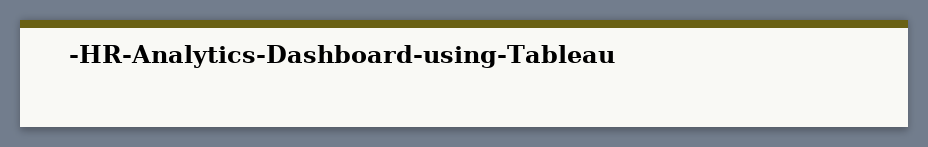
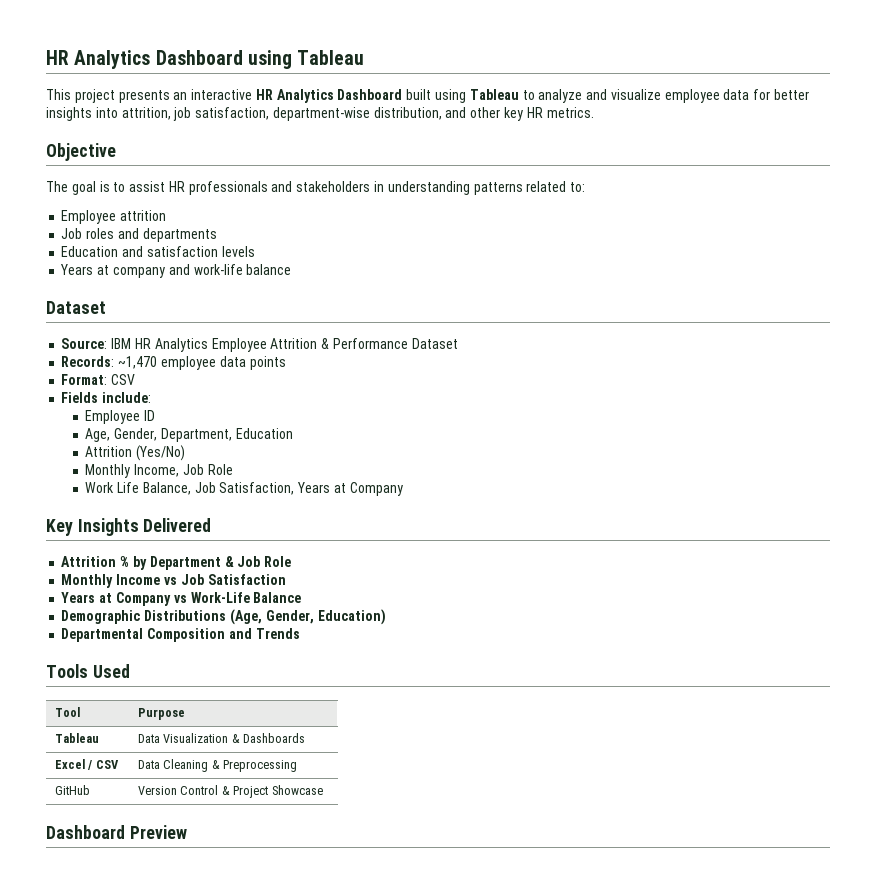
[69,45,615,68] -HR-Analytics-Dashboard-using-Tableau -> [46,50,365,69] [46,89,810,103] [46,107,594,121] [46,143,116,161] [46,181,586,195] [61,210,167,224] [61,228,217,242] [61,246,255,257] [60,264,292,278] [46,301,106,314] [61,338,458,352] [61,356,286,370] [61,374,136,385] [61,392,152,403] [85,410,156,424] [85,428,293,442] [85,445,186,461] [85,464,233,478] [85,482,403,496] [46,518,212,536] [61,556,292,570] [61,574,286,588] [61,592,302,606] [61,609,386,625] [61,628,300,642] [46,664,130,678] [55,707,81,717] [138,708,186,720] [55,733,100,743] [138,733,306,743] [55,759,119,770] [138,759,298,772] [55,785,91,795] [138,785,323,798] [46,825,187,839] HR Analytics Dashboard using Tableau // This project presents an interactive HR Analytics Dashboard built using Tableau to analyze and visualize employee data for better insights into attrition, job satisfaction, department-wise distribution, and other key HR metrics. // Objective // The goal is to assist HR professionals and stakeholders in understanding patterns related to: // Employee attrition // Job roles and departments // Education and satisfaction levels // Years at company and work-life balance // Dataset // Source: IBM HR Analytics Employee Attrition & Performance Dataset // Records: ~1,470 employee data points // Format: CSV // Fields include: // Employee ID // Age, Gender, Department, Education // Attrition (Yes/No) // Monthly Income, Job Role // Work Life Balance, Job Satisfaction, Years at Company // Key Insights Delivered // Attrition % by Department & Job Role // Monthly Income vs Job Satisfaction // Years at Company vs Work-Life Balance // Demographic Distributions (Age, Gender, Education) // Departmental Composition and Trends // Tools Used // Tool | Purpose // Tableau | Data Visualization & Dashboards // Excel / CSV | Data Cleaning & Preprocessing // GitHub | Version Control & Project Showcase // Dashboard Preview

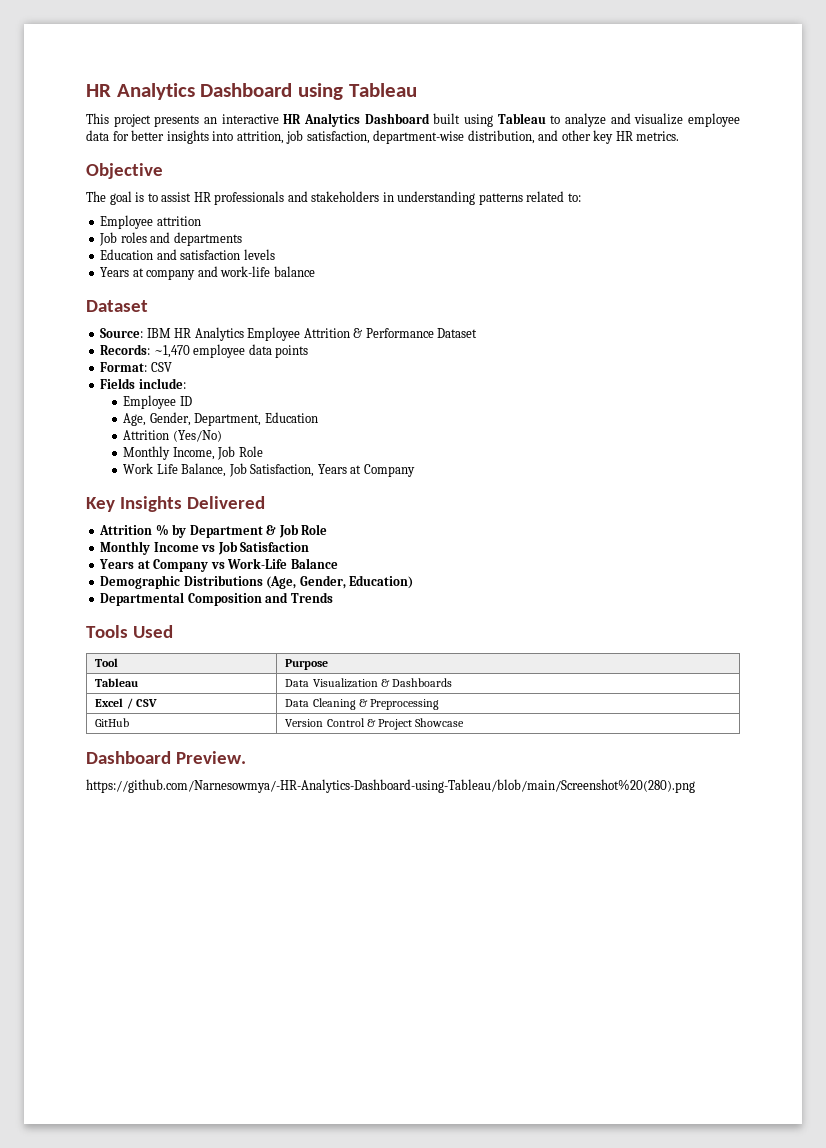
[129,825,187,839] Preview -> [175,751,246,764] [86,779,695,793] Preview. // https://github.com/Narnesowmya/-HR-Analytics-Dashboard-using-Tableau/blob/main/Screenshot%20(280).png

